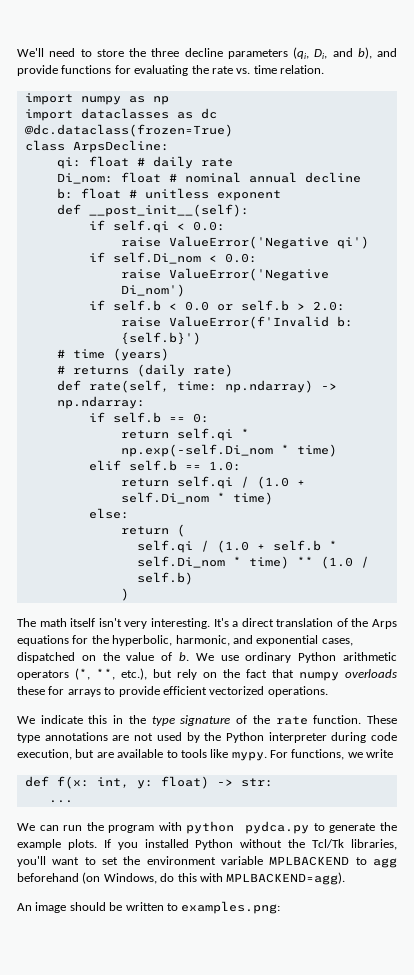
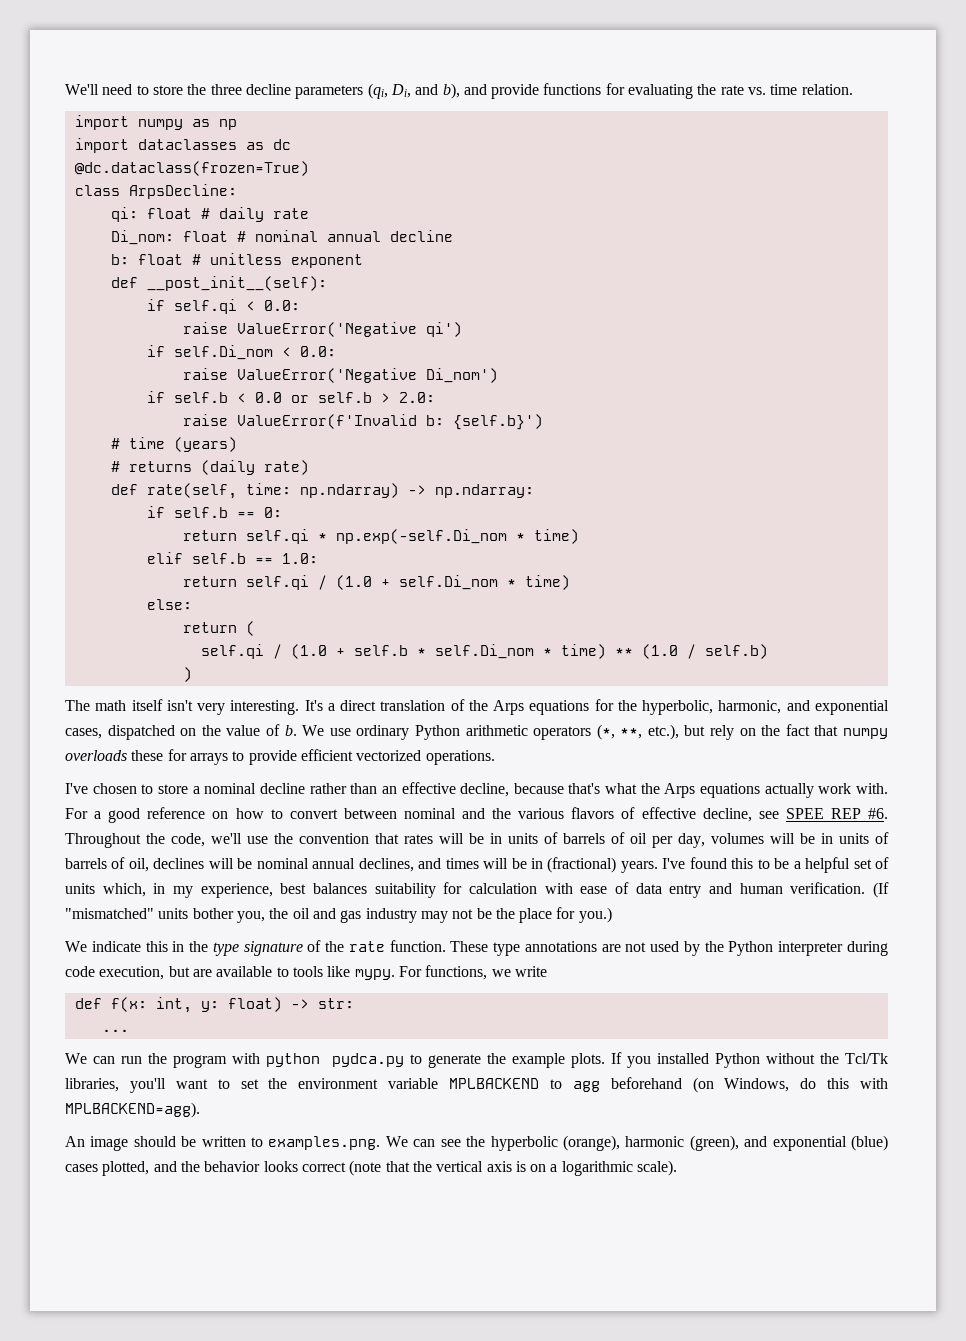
(328, 691) none -> [65,782,888,798] [65,807,889,823] [65,832,889,848] [65,857,890,873] [65,882,889,898] [65,907,612,923] // I've chosen to store a nominal decline rather than an effective decline, because that's what the Arps equations actually work with. For a good reference on how to convert between nominal and the various flavors of effective decline, see SPEE REP #6. Throughout the code, we'll use the convention that rates will be in units of barrels of oil per day, volumes will be in units of barrels of oil, declines will be nominal annual declines, and times will be in (fractional) years. I've found this to be a helpful set of units which, in my experience, best balances suitability for calculation with ease of data entry and human verification. (If "mismatched" units bother you, the oil and gas industry may not be the place for you.)
[181,901,281,914] examples.png: -> [268,1135,888,1151] [65,1160,678,1176] examples.png. We can see the hyperbolic (orange), harmonic (green), and exponential (blue) cases plotted, and the behavior looks correct (note that the vertical axis is on a logarithmic scale).

